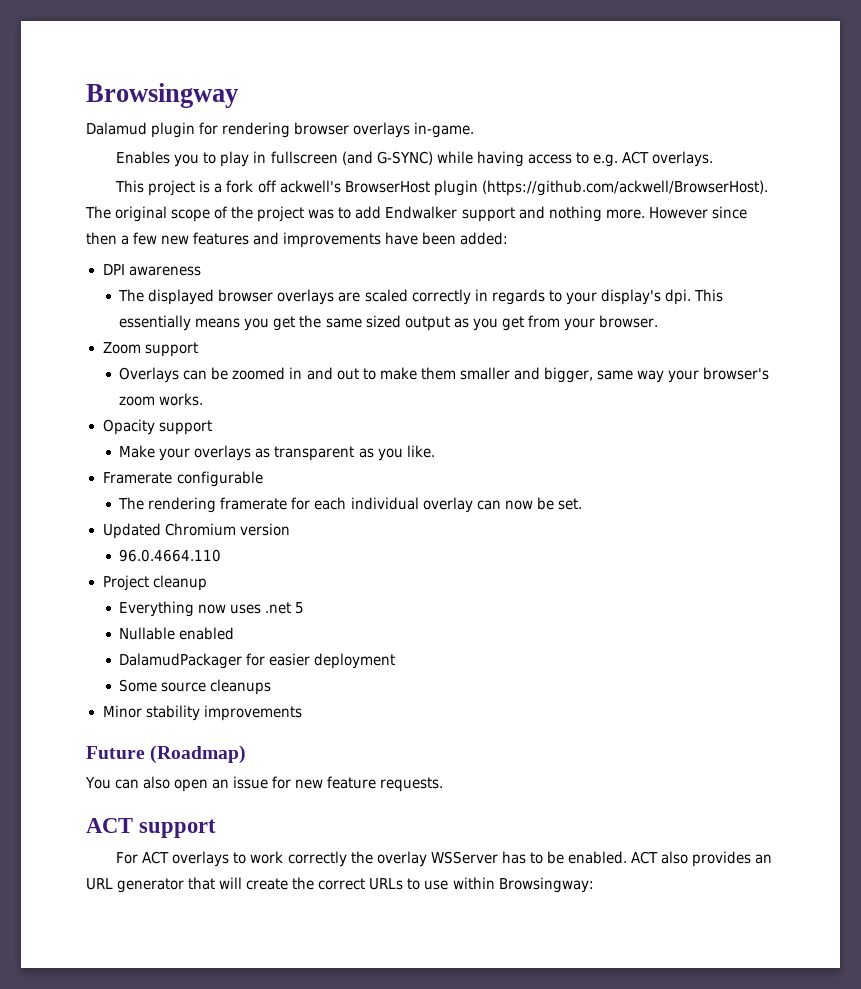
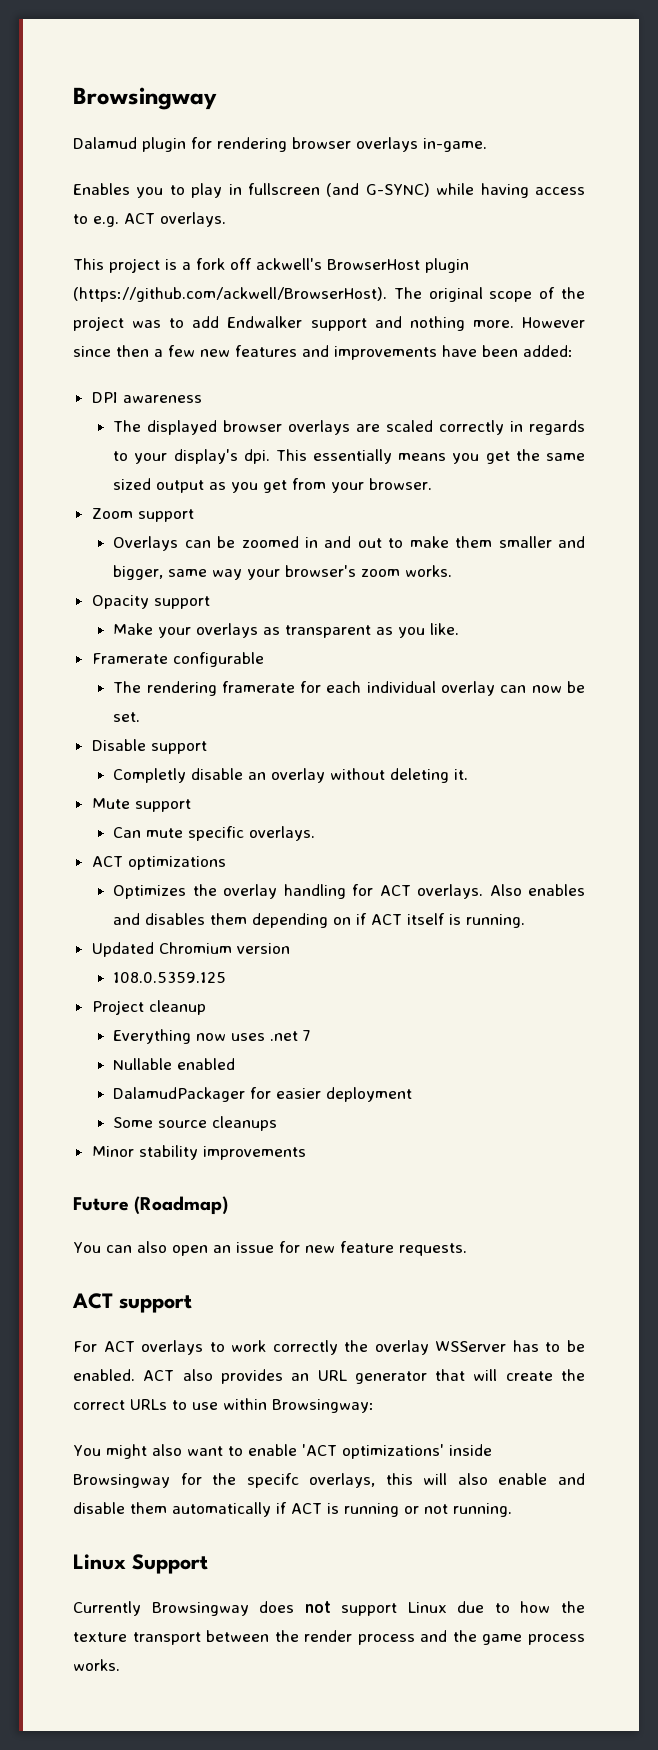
(582, 504) none -> [91,739,207,754] [113,768,469,783] [91,798,191,812] [113,826,316,841] [91,856,226,870] [113,884,585,899] [113,913,526,928] // Disable support // Completly disable an overlay without deleting it. // Mute support // Can mute specific overlays. // ACT optimizations // Optimizes the overlay handling for ACT overlays. Also enables and disables them depending on if ACT itself is running.
[119,549,222,562] 96.0.4664.110 -> [113,972,227,983] 108.0.5359.125
[295,602,305,614] 5 -> [303,1030,311,1041] 7
(594, 885) none -> [73,1444,492,1459] [73,1473,585,1488] [73,1502,512,1517] [73,1554,208,1574] [73,1601,585,1616] [73,1630,585,1645] [73,1659,120,1671] // You might also want to enable 'ACT optimizations' inside Browsingway for the specifc overlays, this will also enable and disable them automatically if ACT is running or not running. // Linux Support // Currently Browsingway does not support Linux due to how the texture transport between the render process and the game process works.

